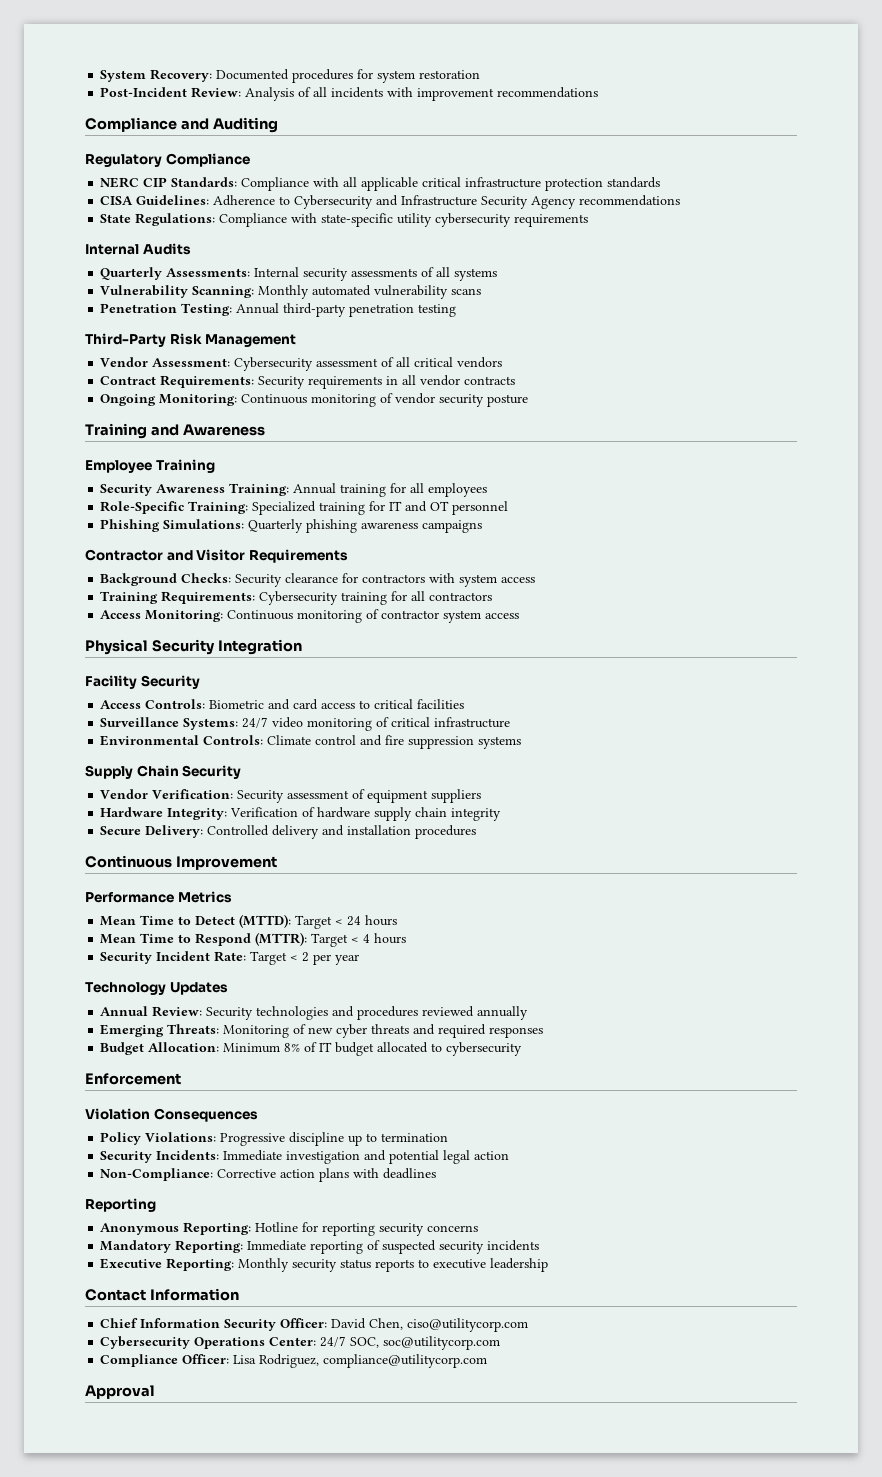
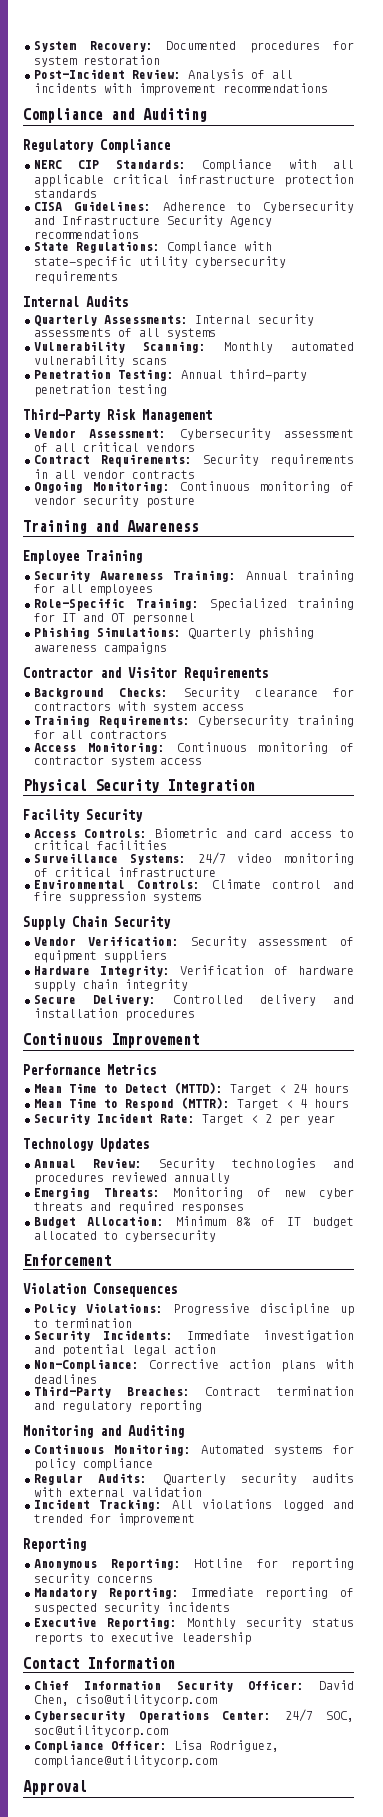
(437, 1173) none -> [34,1386,354,1398] [34,1400,202,1413] [23,1425,184,1438] [34,1444,354,1456] [34,1458,153,1471] [34,1473,354,1485] [34,1487,202,1497] [34,1499,354,1511] [34,1513,195,1526] // Third-Party Breaches: Contract termination and regulatory reporting // Monitoring and Auditing // Continuous Monitoring: Automated systems for policy compliance // Regular Audits: Quarterly security audits with external validation // Incident Tracking: All violations logged and trended for improvement

